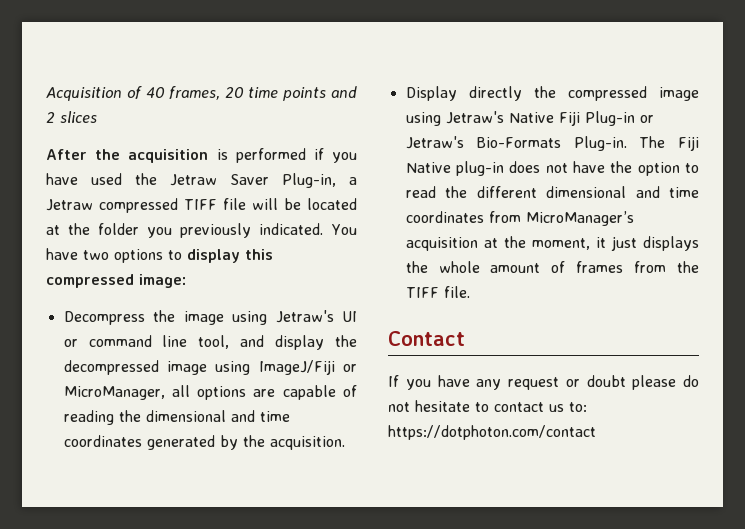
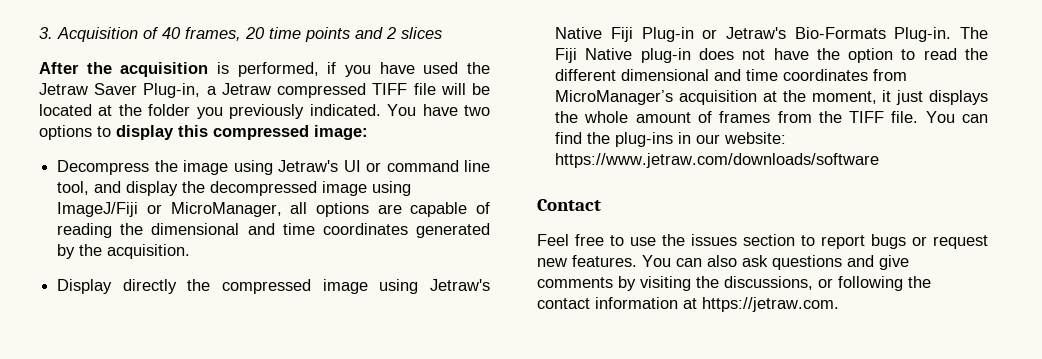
(46, 94) none -> [39,27,53,39] 3.
[235,148,306,163] performed -> [237,62,319,77] performed,
[388,331,465,346] [388,375,699,390] [388,400,587,412] [388,425,596,440] // Contact // If you have any request or doubt please do not hesitate to contact us to: https://dotphoton.com/contact -> [925,111,989,123] [555,132,787,147] [555,153,880,168] [537,199,601,211] [537,234,988,249] [537,255,909,270] [537,276,931,291] [537,297,839,312] You can find the plug-ins in our website: https://www.jetraw.com/downloads/software // Contact // Feel free to use the issues section to report bugs or request new features. You can also ask questions and give comments by visiting the discussions, or following the contact information at https://jetraw.com.

